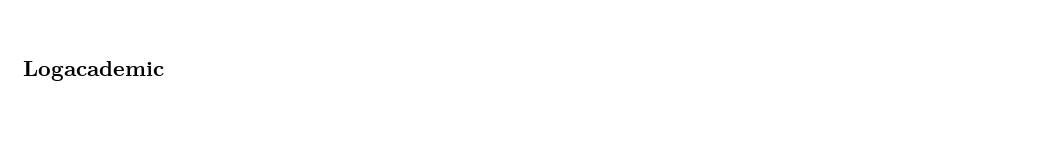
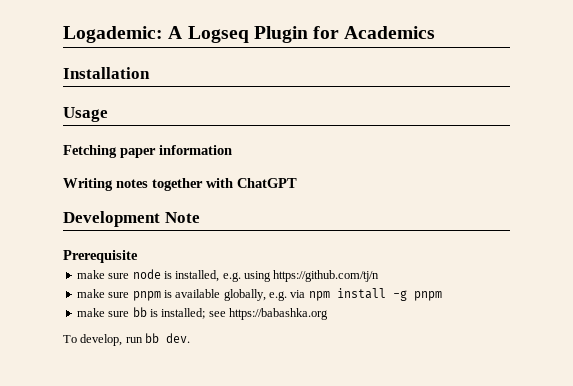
[23,61,164,81] Logacademic -> [63,26,436,43] [63,67,150,79] [63,107,108,122] [63,145,232,158] [63,178,297,191] [63,211,200,227] [63,250,138,263] [76,269,380,282] [76,288,442,301] [76,307,328,320] [63,333,191,346] Logademic: A Logseq Plugin for Academics // Installation // Usage // Fetching paper information // Writing notes together with ChatGPT // Development Note // Prerequisite // make sure node is installed, e.g. using https://github.com/tj/n // make sure pnpm is available globally, e.g. via npm install -g pnpm // make sure bb is installed; see https://babashka.org // To develop, run bb dev.

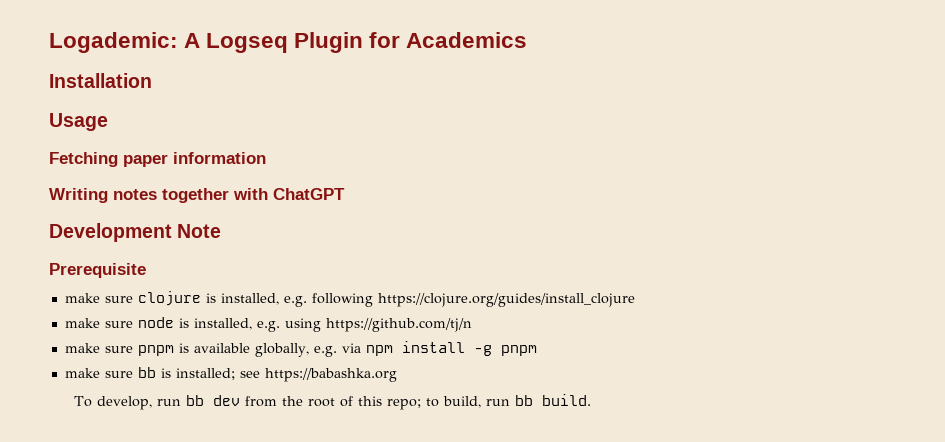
(138, 256) none -> [64,291,635,307] // make sure clojure is installed, e.g. following https://clojure.org/guides/install_clojure
[166,333,191,343] dev. -> [213,394,592,410] dev from the root of this repo; to build, run bb build.

